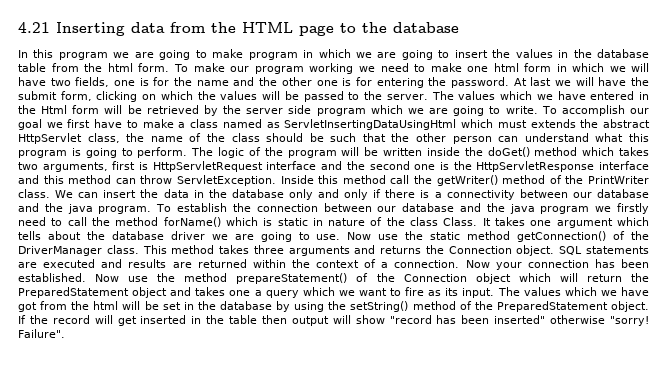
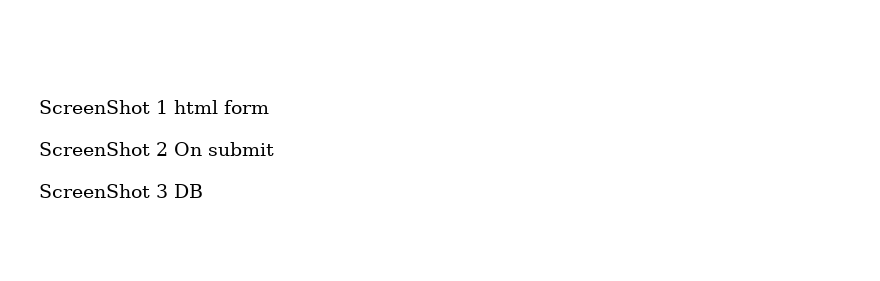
[18,22,459,36] [18,49,649,60] [18,63,649,74] [18,77,649,88] [18,91,649,102] [18,105,649,116] [18,119,650,130] [18,133,649,144] [18,147,649,158] [18,161,649,172] [18,175,650,186] [18,189,649,200] [18,203,649,214] [18,217,649,228] [18,231,649,242] [18,245,649,256] [18,259,649,270] [18,273,650,284] [18,287,649,298] [18,301,649,312] [18,315,650,326] [18,329,65,338] 4.21 Inserting data from the HTML page to the database // In this program we are going to make program in which we are going to insert the values in the database table from the html form. To make our program working we need to make one html form in which we will have two fields, one is for the name and the other one is for entering the password. At last we will have the submit form, clicking on which the values will be passed to the server. The values which we have entered in the Html form will be retrieved by the server side program which we are going to write. To accomplish our goal we first have to make a class named as ServletInsertingDataUsingHtml which must extends the abstract HttpServlet class, the name of the class should be such that the other person can understand what this program is going to perform. The logic of the program will be written inside the doGet() method which takes two arguments, first is HttpServletRequest interface and the second one is the HttpServletResponse interface and this method can throw ServletException. Inside this method call the getWriter() method of the PrintWriter class. We can insert the data in the database only and only if there is a connectivity between our database and the java program. To establish the connection between our database and the java program we firstly need to call the method forName() which is static in nature of the class Class. It takes one argument which tells about the database driver we are going to use. Now use the static method getConnection() of the DriverManager class. This method takes three arguments and returns the Connection object. SQL statements are executed and results are returned within the context of a connection. Now your connection has been established. Now use the method prepareStatement() of the Connection object which will return the PreparedStatement object and takes one a query which we want to fire as its input. The values which we have got from the html will be set in the database by using the setString() method of the PreparedStatement object. If the record will get inserted in the table then output will show "record has been inserted" otherwise "sorry! Failure". -> [39,100,269,114] [39,142,274,156] [39,184,203,198] ScreenShot 1 html form // ScreenShot 2 On submit // ScreenShot 3 DB

